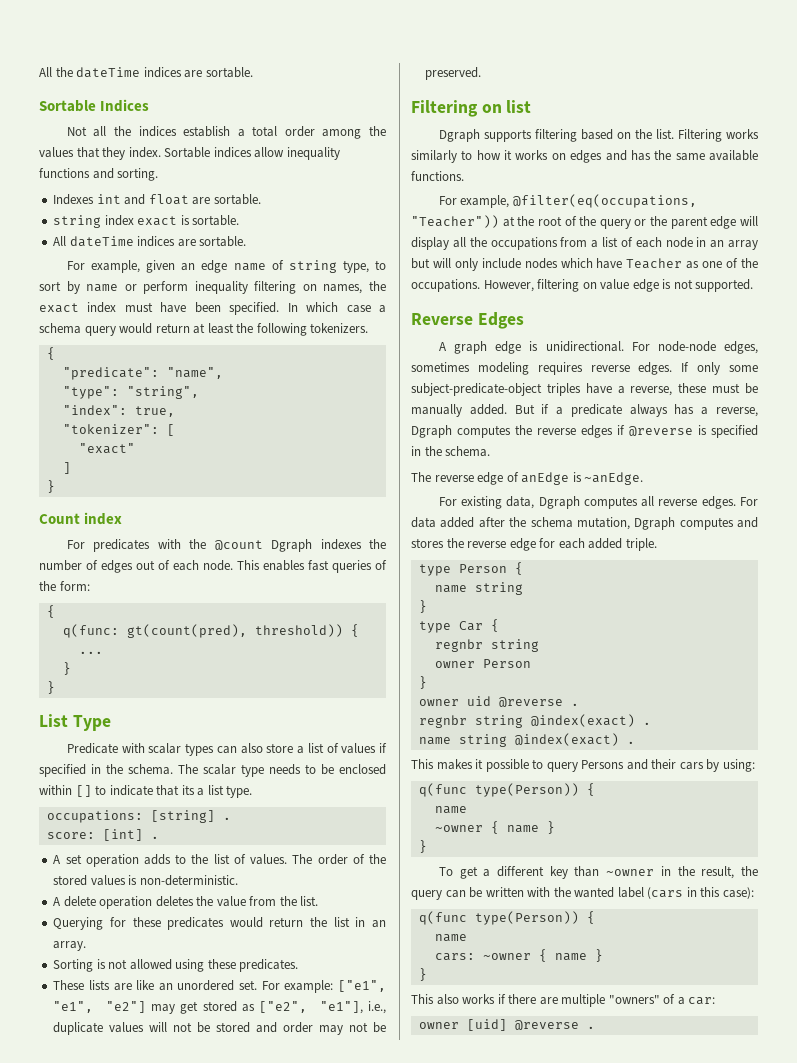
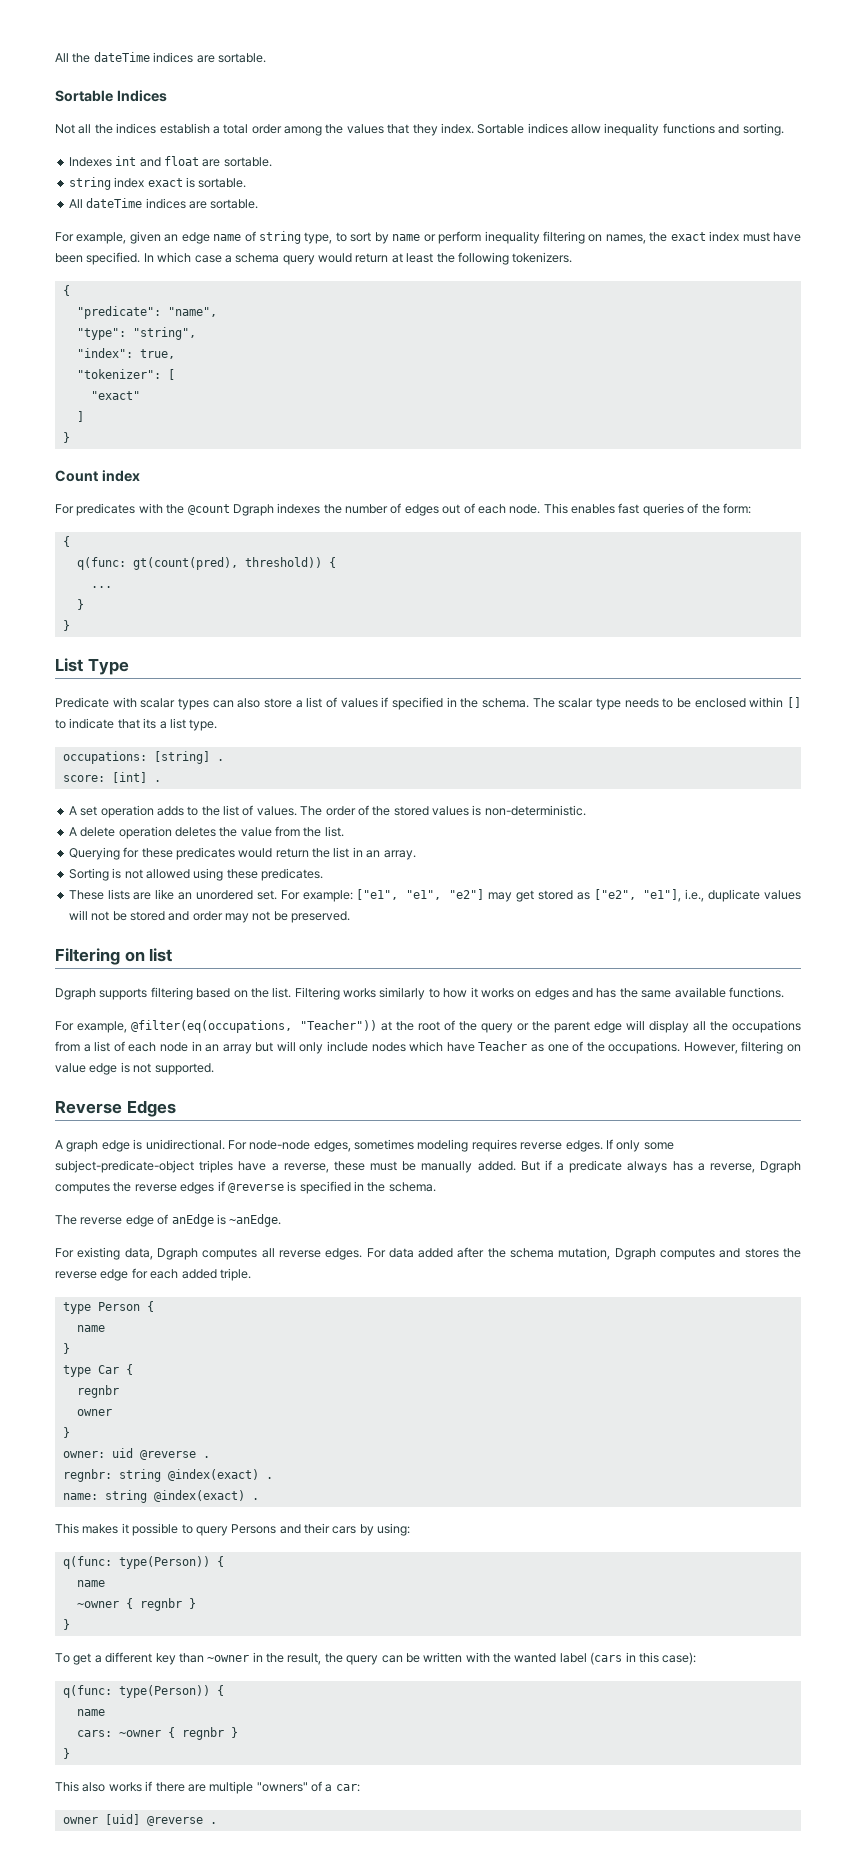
[474,582,523,595] string -> (105, 1328) none
[490,639,539,652] [434,659,531,668] [418,676,427,689] [418,699,459,706] string // owner Person // } // owner -> [76,1409,112,1416] [62,1427,70,1438] [62,1451,105,1458] // owner // } // owner:
[418,714,651,728] [418,737,451,745] regnbr string @index(exact) . // name -> [62,1469,273,1482] [62,1493,98,1500] regnbr: string @index(exact) . // name:
[418,783,467,797] q(func -> [62,1556,112,1569] q(func:
[506,825,539,833] name -> [139,1598,182,1611] regnbr
[418,911,467,925] q(func -> [62,1685,112,1698] q(func:
[554,953,587,961] name -> [181,1727,224,1740] regnbr

